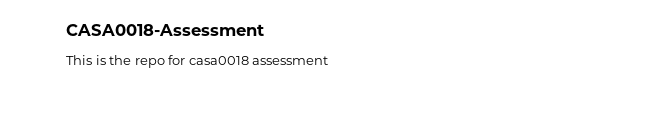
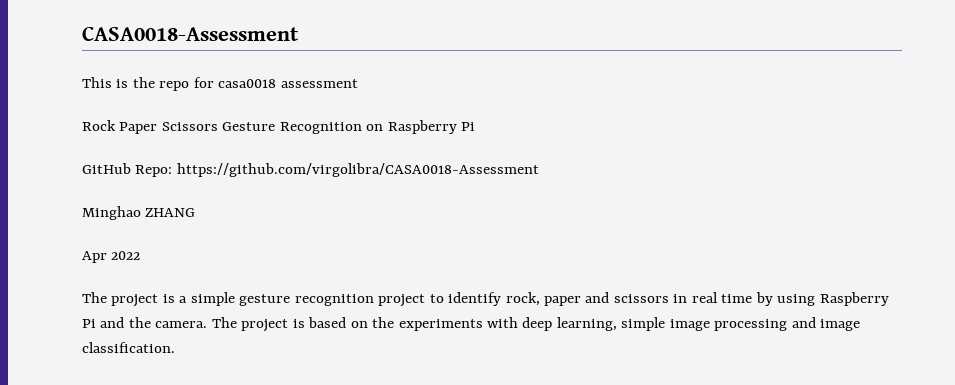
(329, 60) none -> [82,120,476,134] [82,163,539,177] [82,206,196,220] [82,251,141,263] [82,292,889,307] [82,317,861,332] [82,342,175,353] // Rock Paper Scissors Gesture Recognition on Raspberry Pi // GitHub Repo: https://github.com/virgolibra/CASA0018-Assessment // Minghao ZHANG // Apr 2022 // The project is a simple gesture recognition project to identify rock, paper and scissors in real time by using Raspberry Pi and the camera. The project is based on the experiments with deep learning, simple image processing and image classification.

